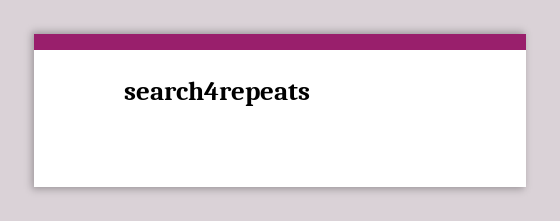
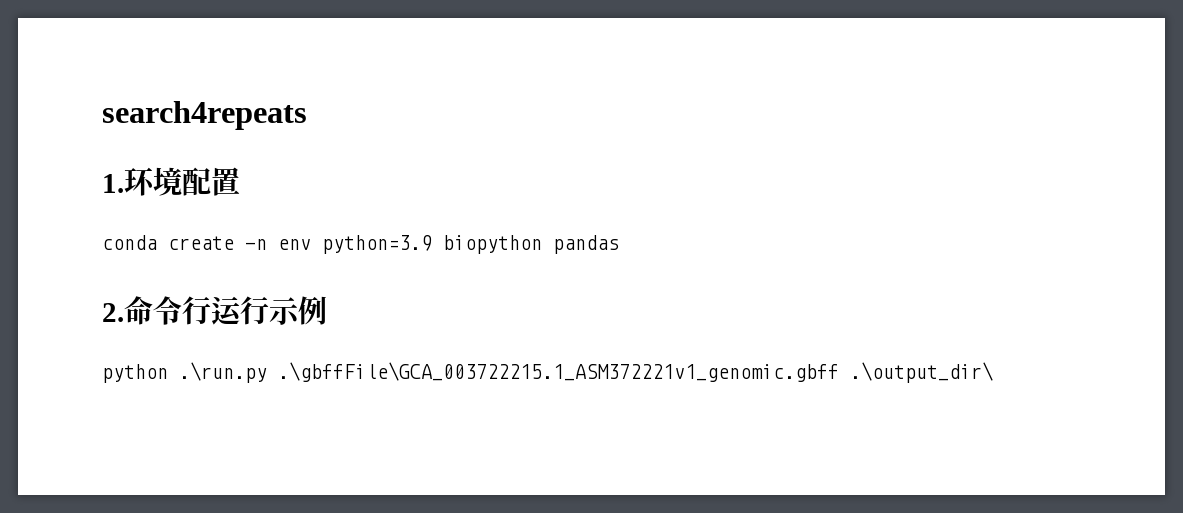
(310, 93) none -> [102,167,240,196] [102,235,619,254] [102,296,327,325] [102,362,993,383] // 1.环境配置 // conda create -n env python=3.9 biopython pandas // 2.命令行运行示例 // python .\run.py .\gbffFile\GCA_003722215.1_ASM372221v1_genomic.gbff .\output_dir\

